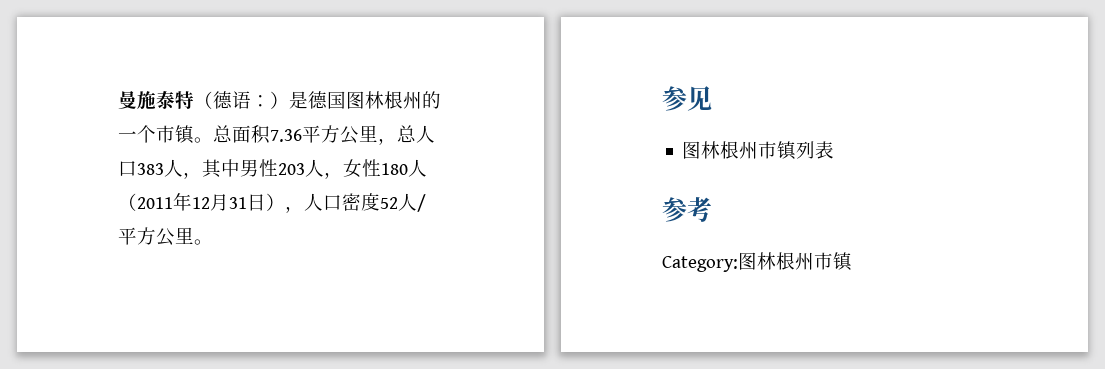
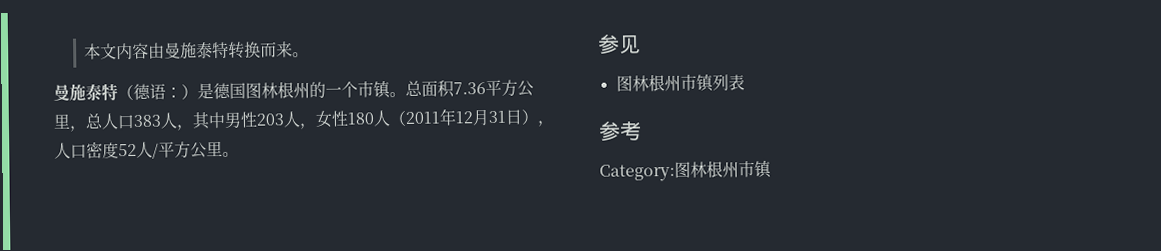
(118, 100) none -> [84,41,310,60] 本文内容由曼施泰特转换而来。 //

